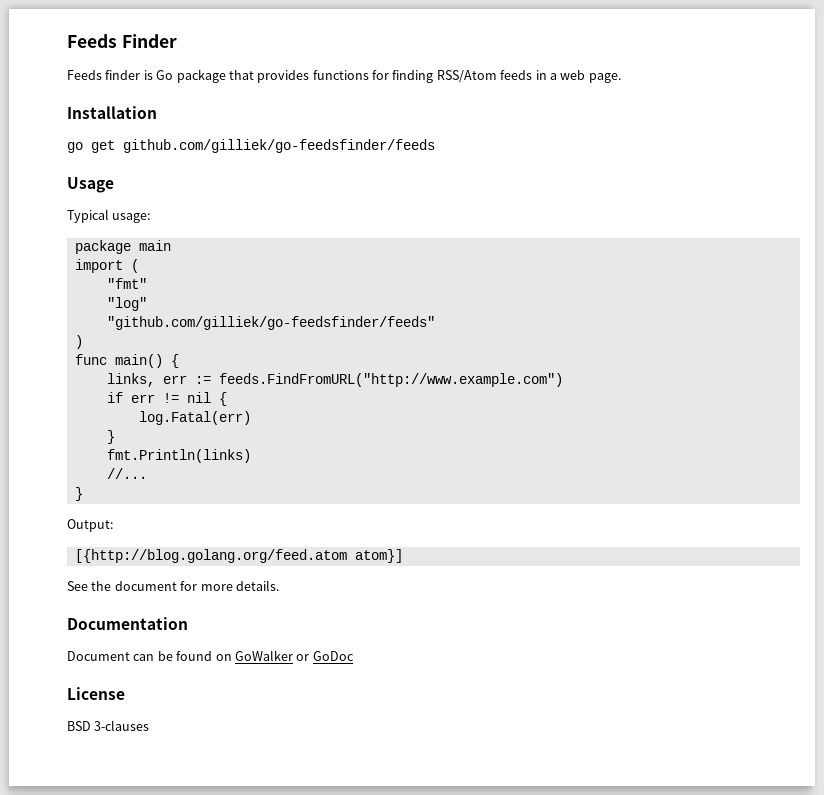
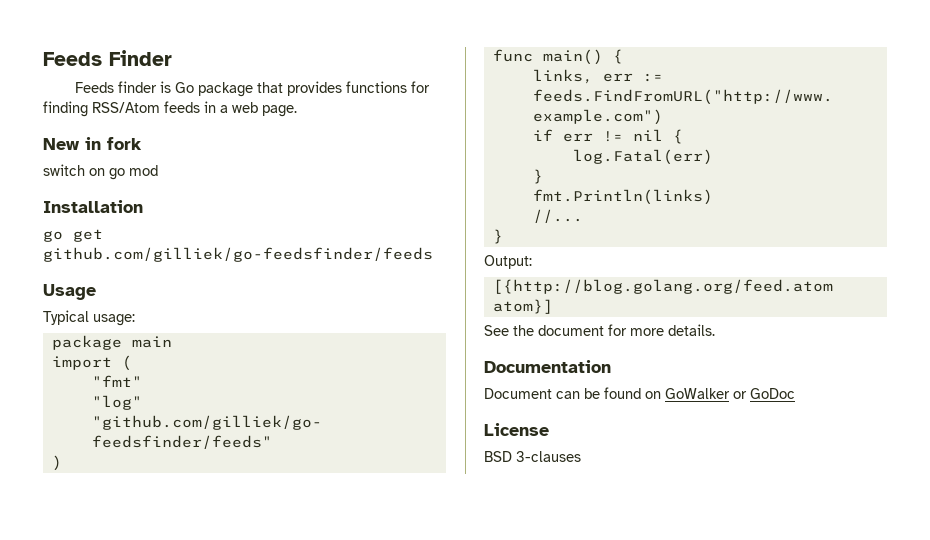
(621, 78) none -> [43,137,142,150] [43,164,158,180] // New in fork // switch on go mod

